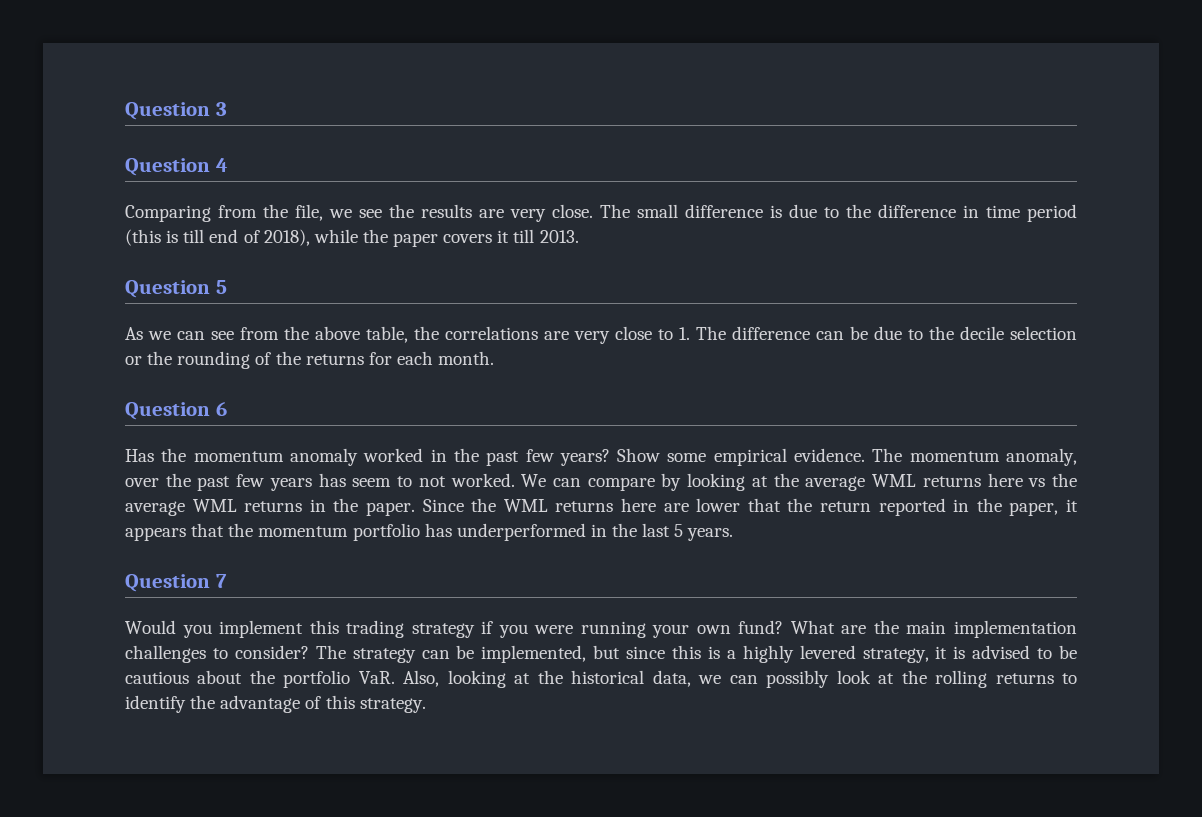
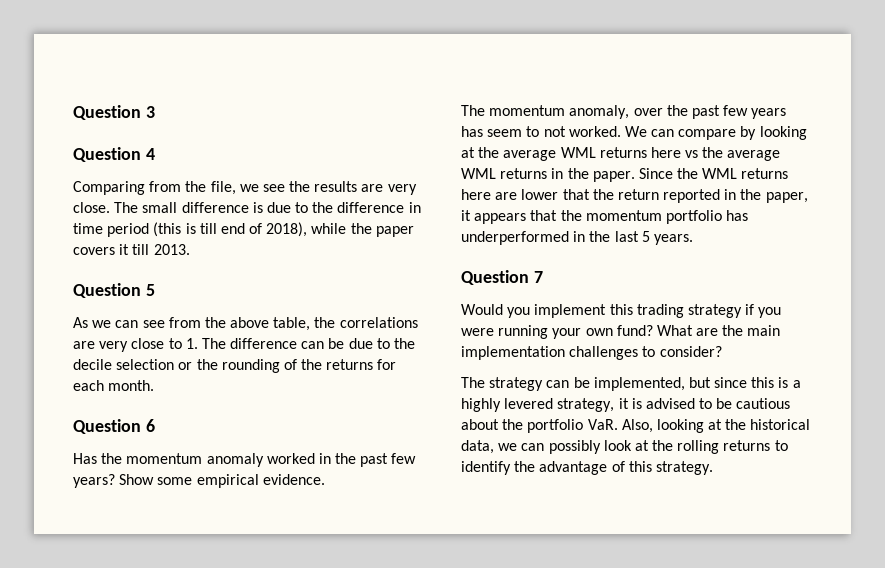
(866, 455) none -> (325, 479) //
(309, 652) none -> (722, 351) //

